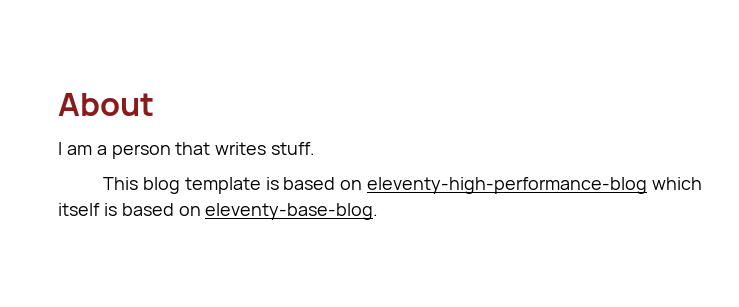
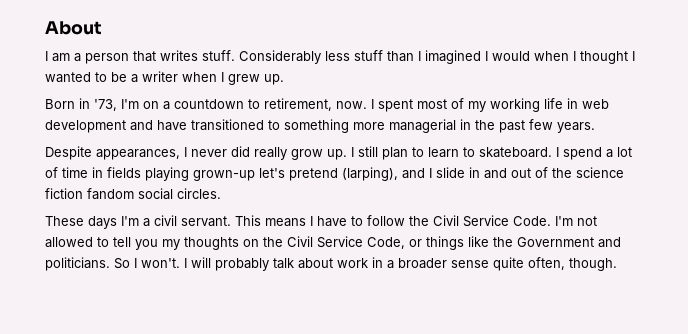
[102,177,702,194] [58,203,379,220] // This blog template is based on eleventy-high-performance-blog which itself is based on eleventy-base-blog. -> [239,50,635,64] [45,71,284,85] [45,98,609,112] [45,119,595,133] [45,146,632,160] [45,167,624,181] [45,188,221,200] [45,215,597,229] [45,236,621,250] [45,257,617,271] Considerably less stuff than I imagined I would when I thought I wanted to be a writer when I grew up. // Born in '73, I'm on a countdown to retirement, now. I spent most of my working life in web development and have transitioned to something more managerial in the past few years. // Despite appearances, I never did really grow up. I still plan to learn to skateboard. I spend a lot of time in fields playing grown-up let's pretend (larping), and I slide in and out of the science fiction fandom social circles. // These days I'm a civil servant. This means I have to follow the Civil Service Code. I'm not allowed to tell you my thoughts on the Civil Service Code, or things like the Government and politicians. So I won't. I will probably talk about work in a broader sense quite often, though.

